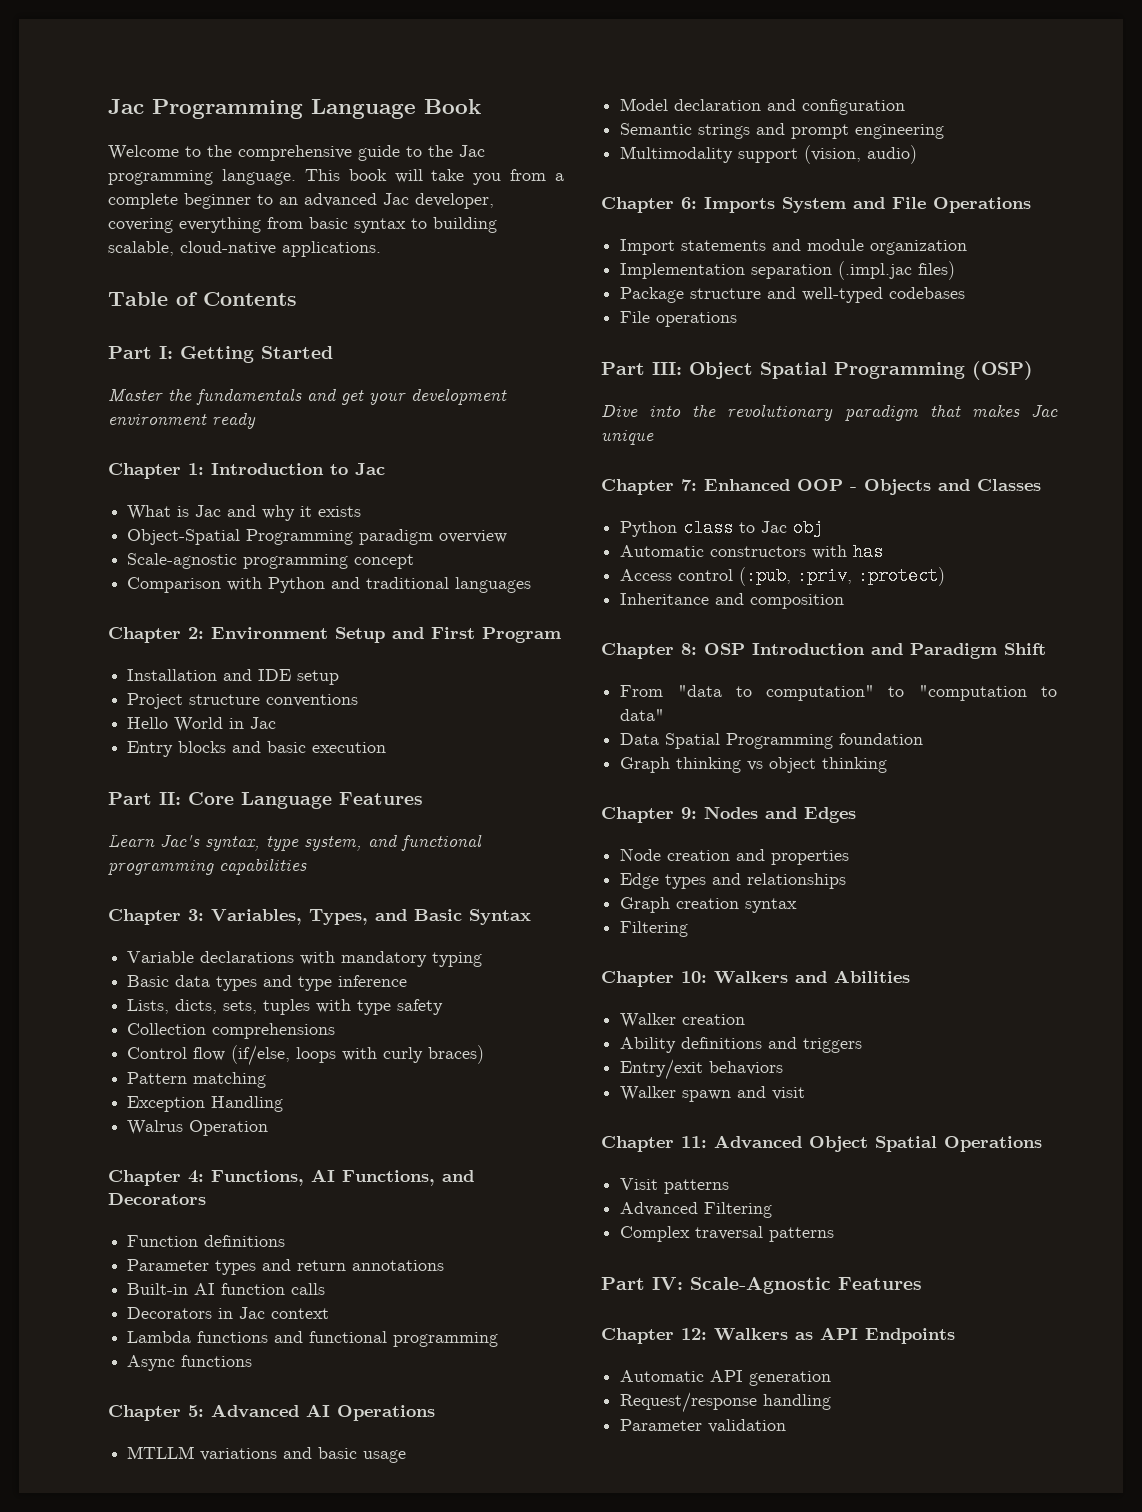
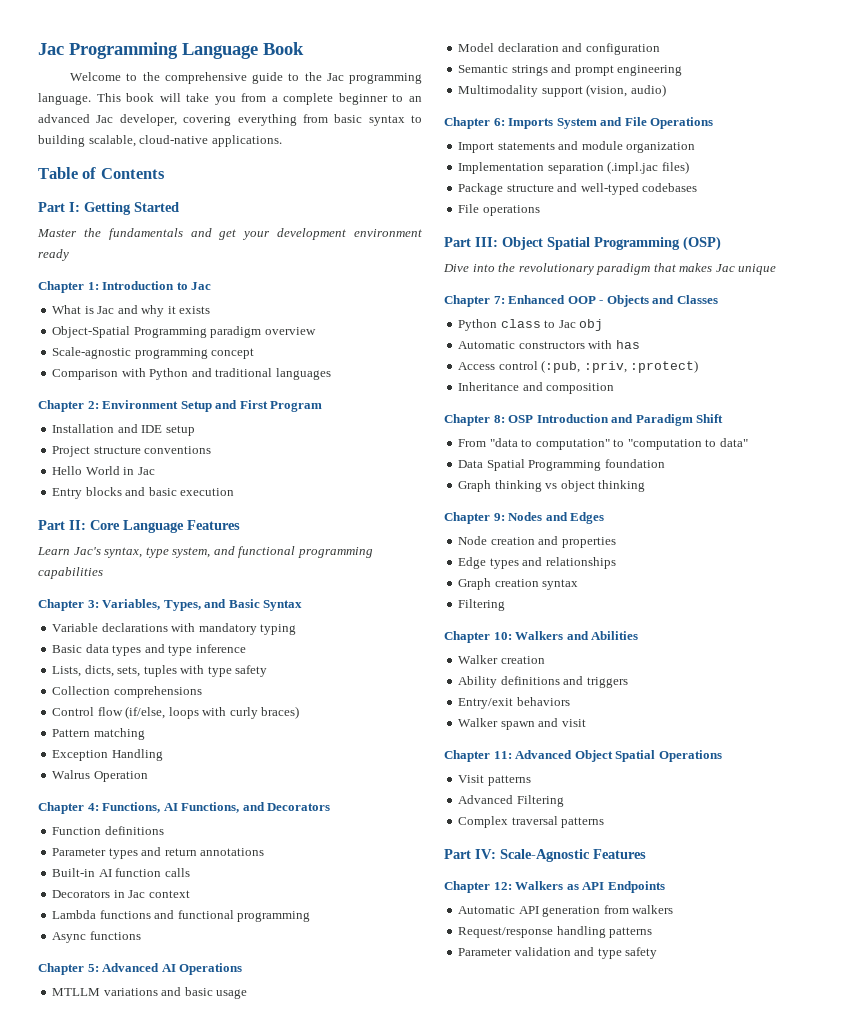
(832, 1378) none -> [603,905,674,914] from walkers
(832, 1402) none -> [609,927,653,938] patterns
(787, 1426) none -> [574,947,658,959] and type safety

